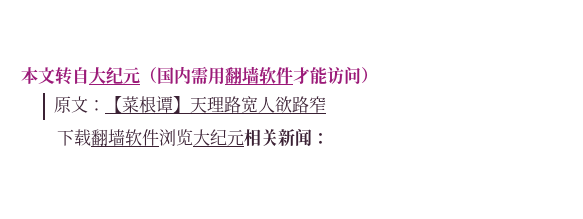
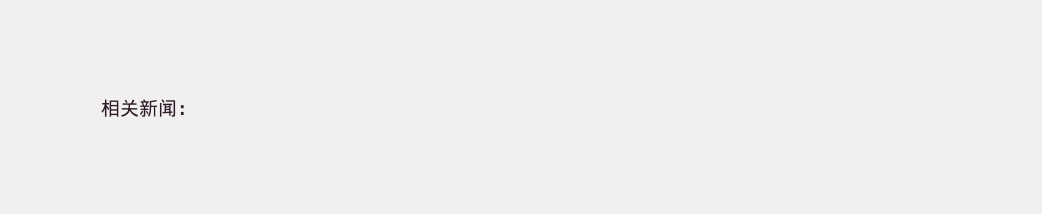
[21,66,378,85] [54,96,327,113] [56,129,244,146] 本文转自大纪元（国内需用翻墙软件才能访问） // 原文：【菜根谭】天理路宽人欲路窄 // 下载翻墙软件浏览大纪元 -> (101, 108) none

